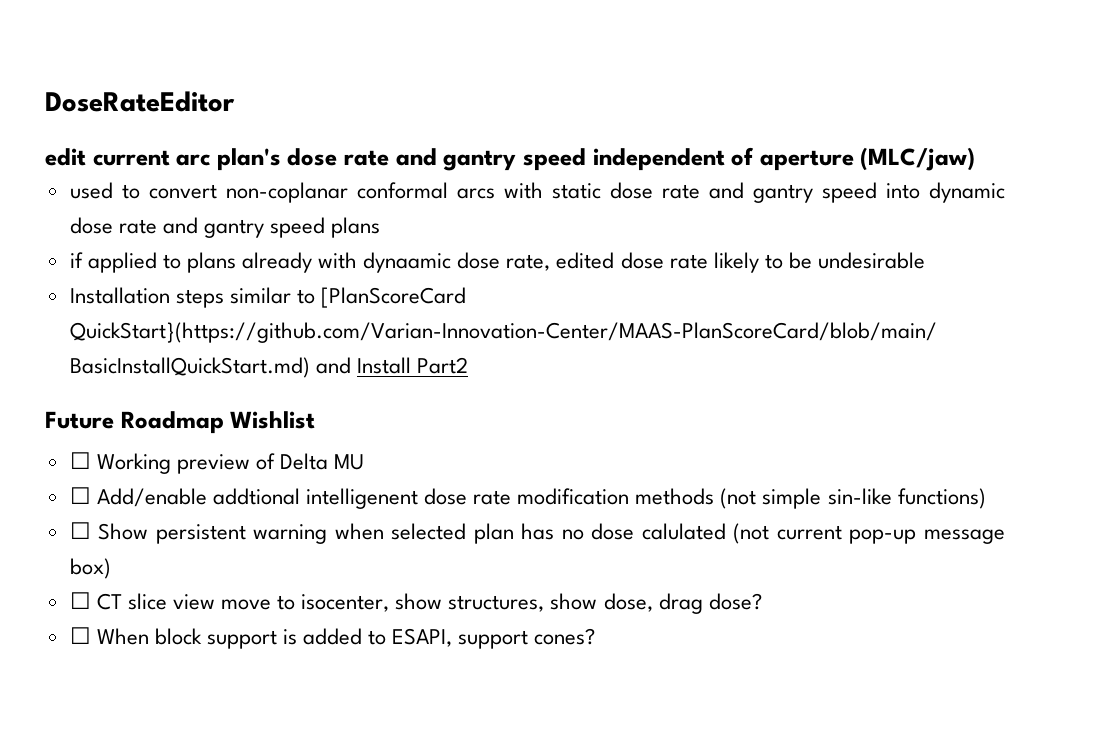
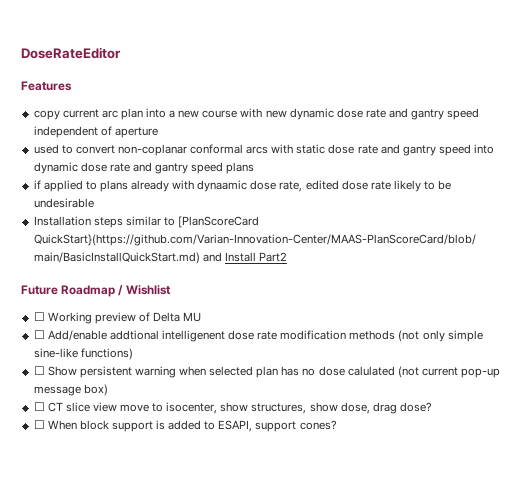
[45,148,281,171] edit current arc plan's -> [21,81,72,91] [33,108,334,120] Features // copy current arc plan into a new course with new dynamic
[860,147,976,171] (MLC/jaw) -> (158, 132) none
(224, 422) none -> [118,285,124,296] /
[762,488,892,509] simple sin-like -> [422,330,483,342] [33,348,78,358] only simple sine-like

